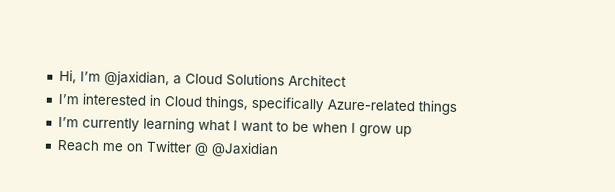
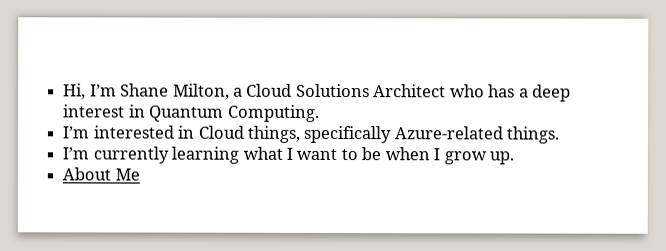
[103,70,170,87] @jaxidian, -> [120,83,230,100] Shane Milton,
(347, 80) none -> [449,84,572,102] [63,104,320,122] who has a deep interest in Quantum Computing.
[417,100,457,116] things -> [506,126,560,144] things.
[394,125,412,138] [56,139,279,158] up // Reach me on Twitter @ @Jaxidian -> [489,151,515,165] [62,167,140,181] up. // About Me

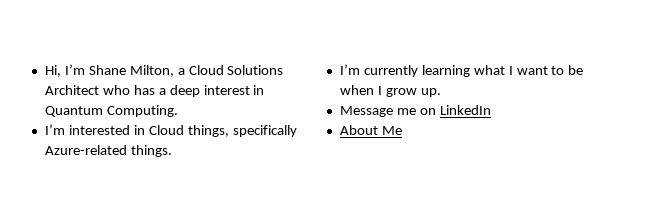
(515, 158) none -> [339,105,491,117] // Message me on LinkedIn

